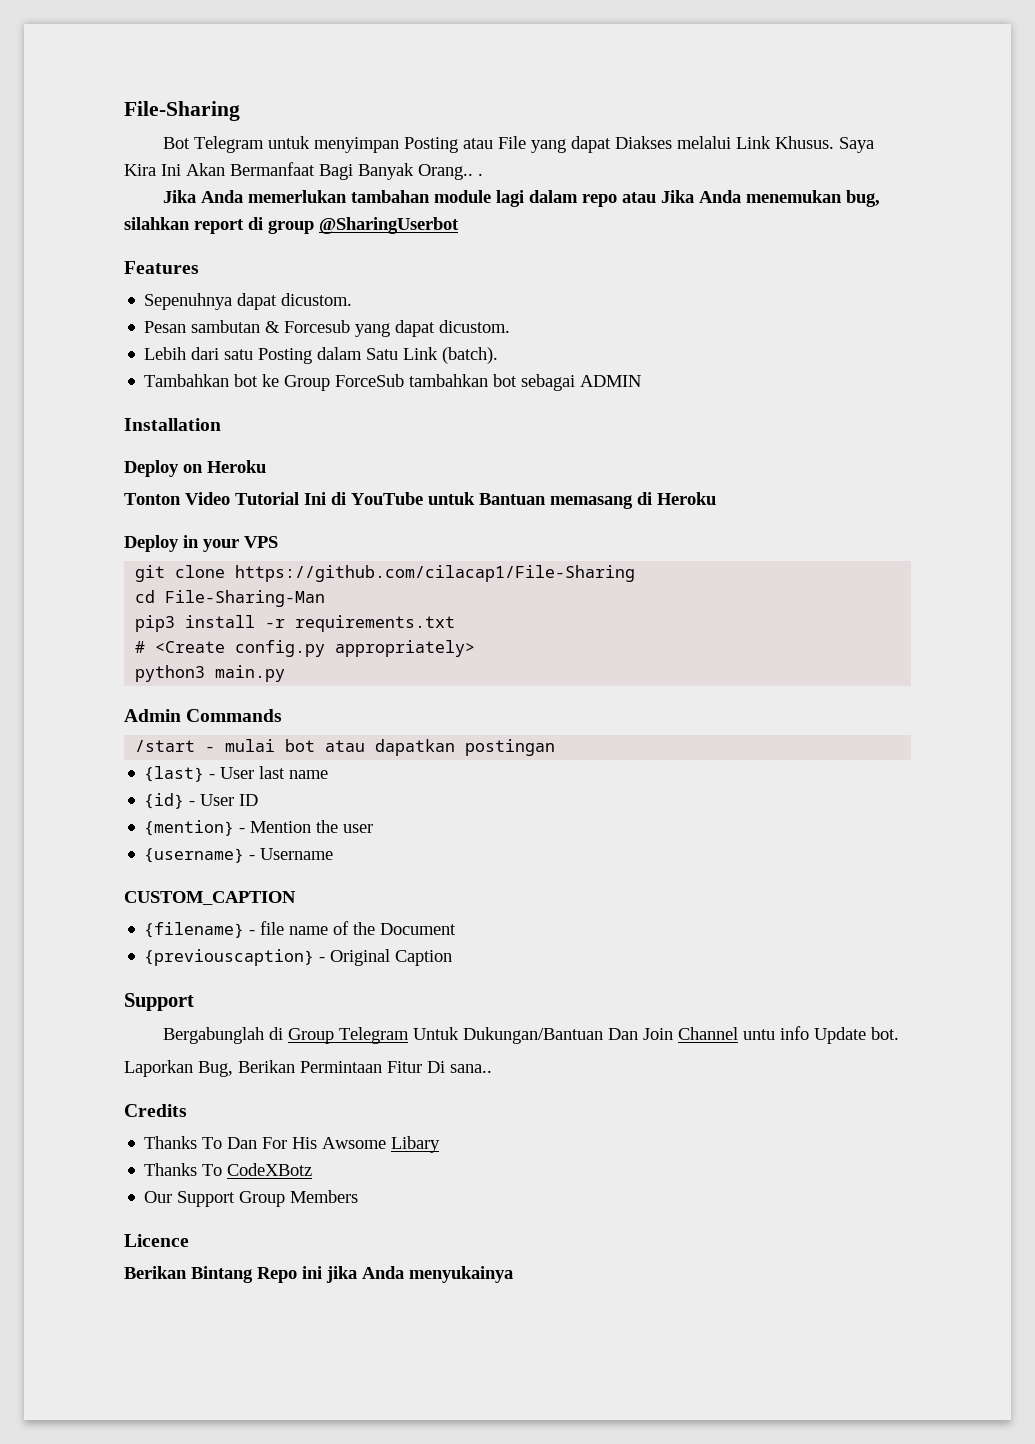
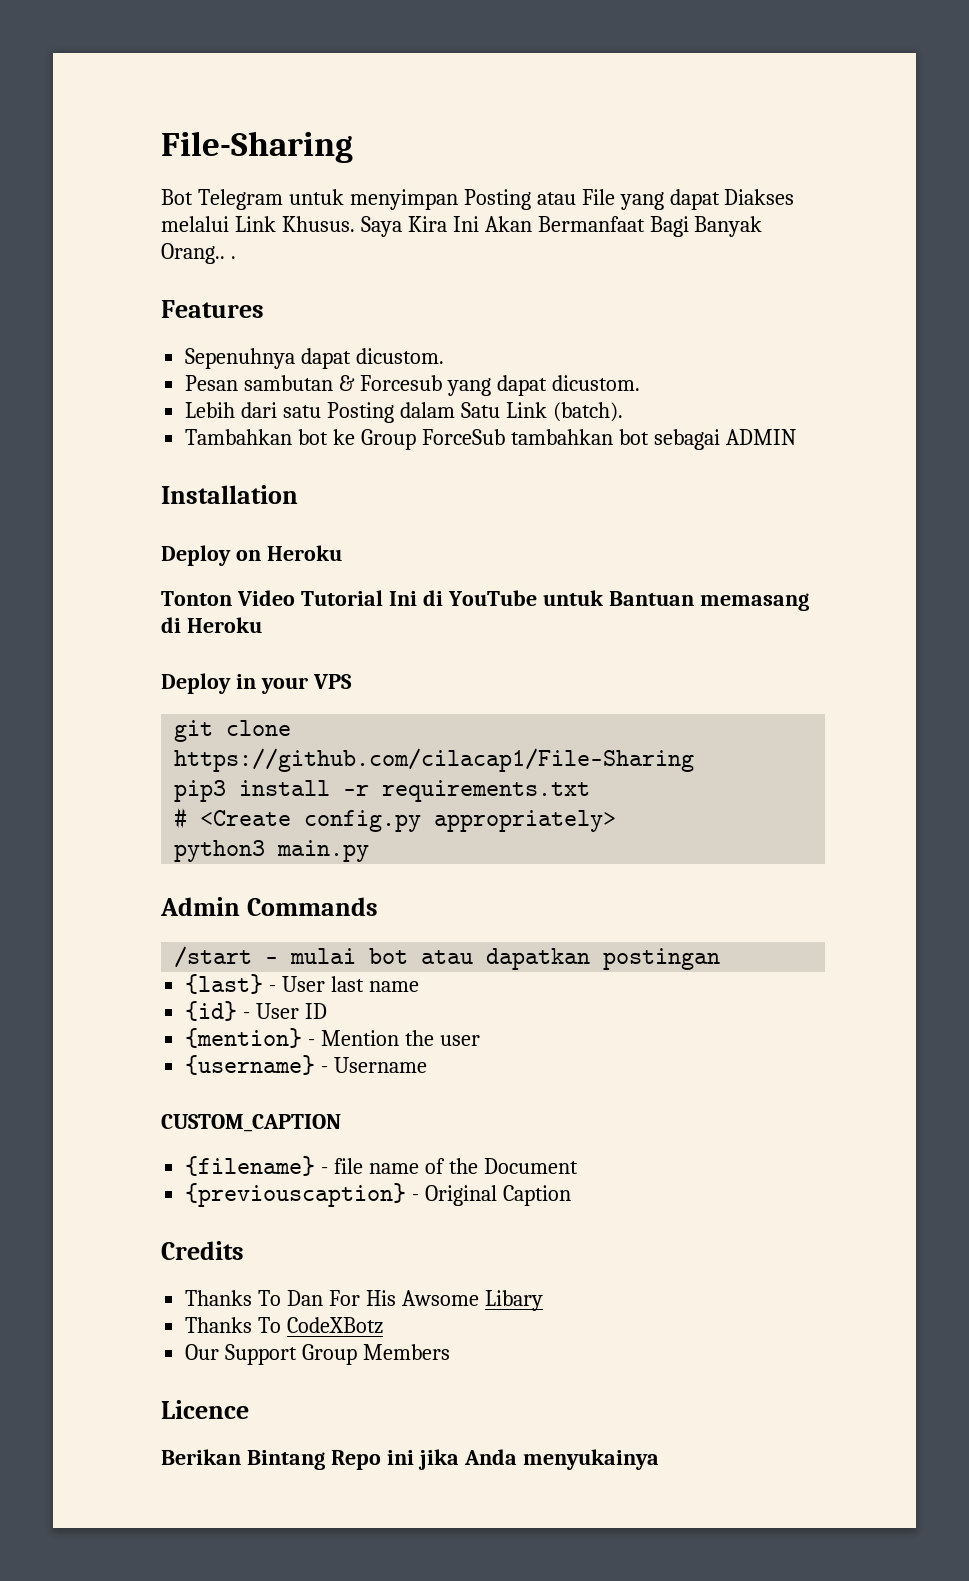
[163,190,881,207] [124,217,459,234] // Jika Anda memerlukan tambahan module lagi dalam repo atau Jika Anda menemukan bug, silahkan report di group @SharingUserbot -> (236, 257) none
[135,590,326,607] // cd File-Sharing-Man -> (695, 760) none
[124,993,194,1011] [163,1026,900,1044] [124,1060,492,1077] // Support // Bergabunglah di Group Telegram Untuk Dukungan/Bantuan Dan Join Channel untu info Update bot. // Laporkan Bug, Berikan Permintaan Fitur Di sana.. -> (572, 1195) none

